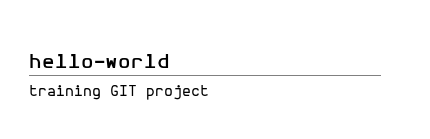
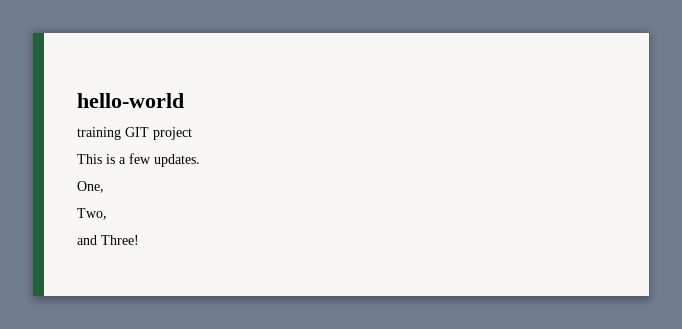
(209, 92) none -> [77,153,200,167] [77,181,104,193] [77,208,107,220] [77,235,139,245] // This is a few updates. // One, // Two, // and Three!

